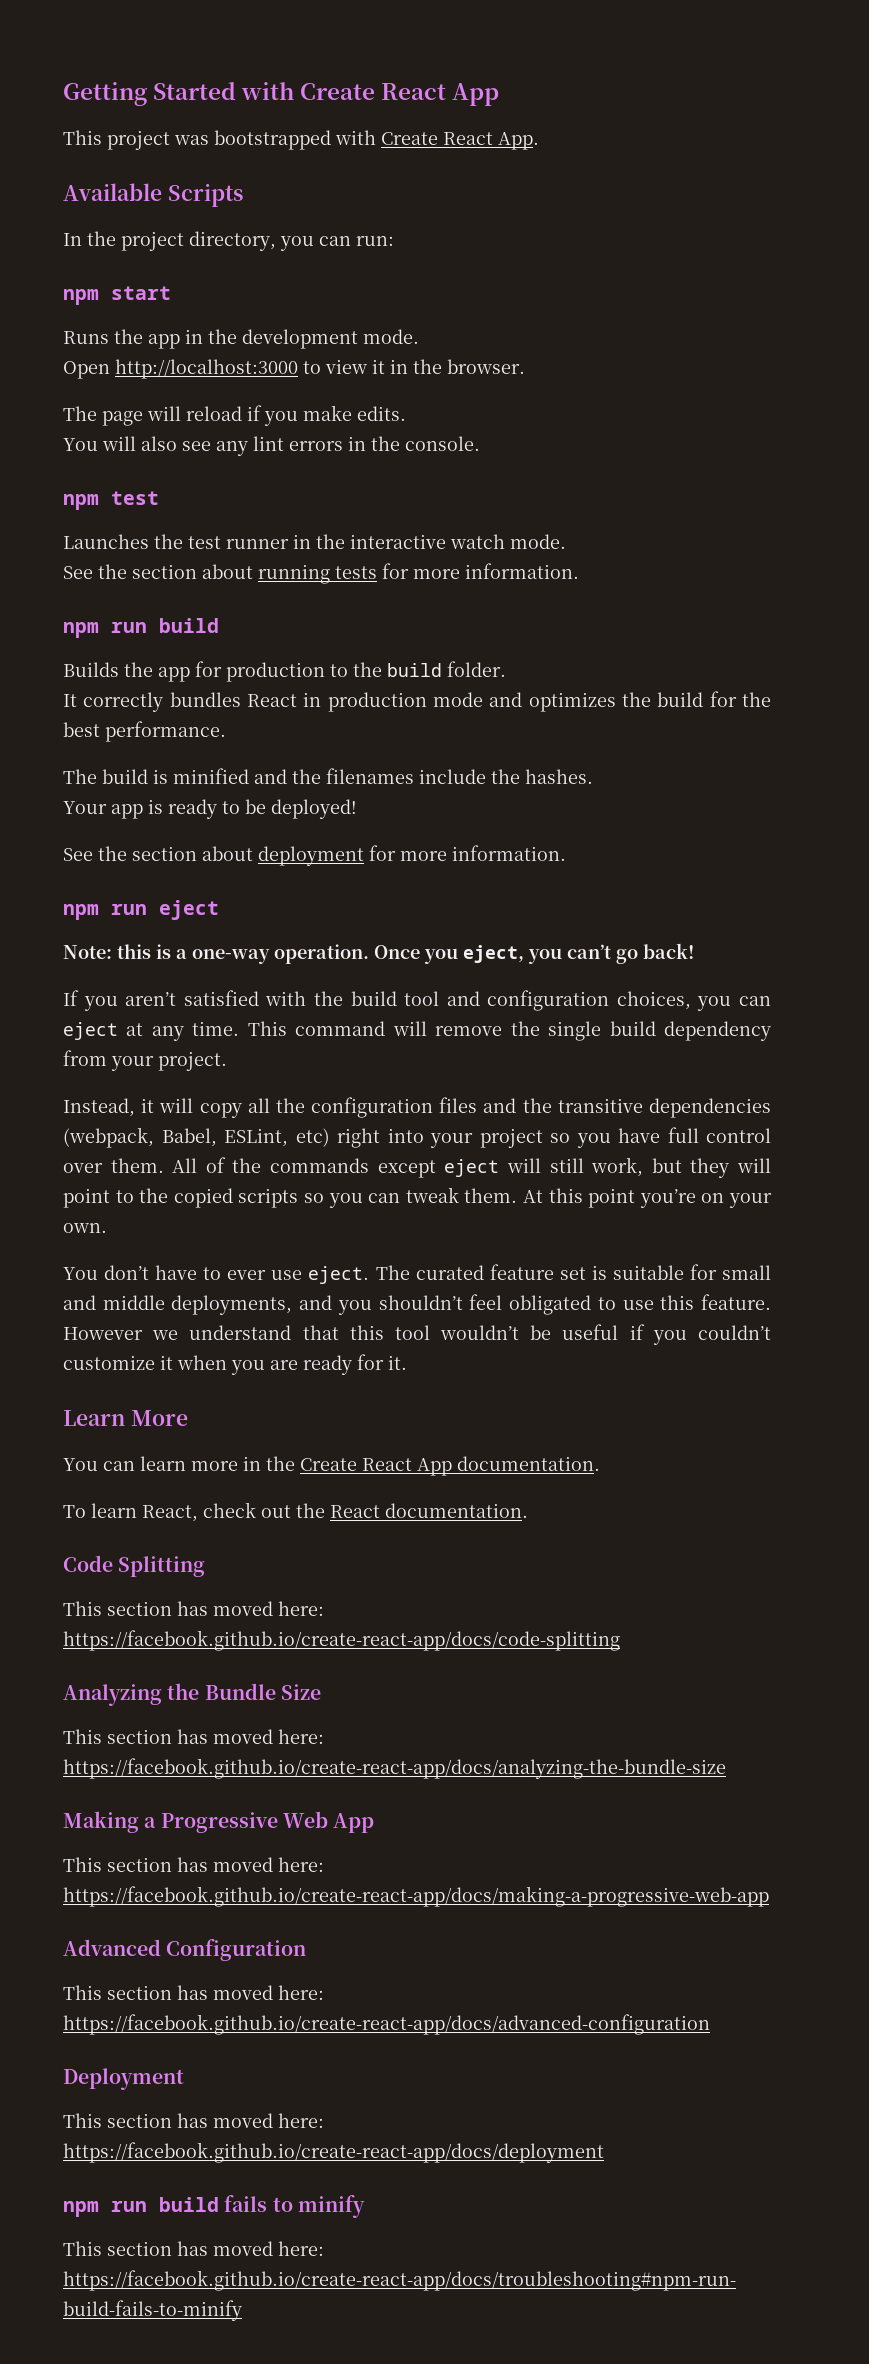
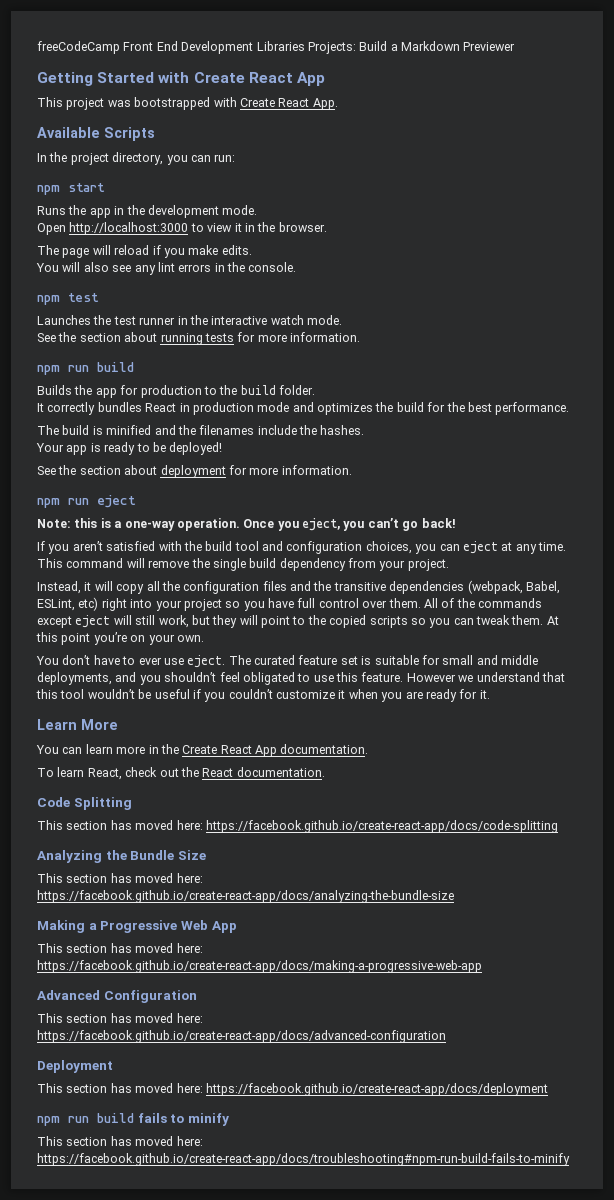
(63, 94) none -> [37,41,516,54] freeCodeCamp Front End Development Libraries Projects: Build a Markdown Previewer //

